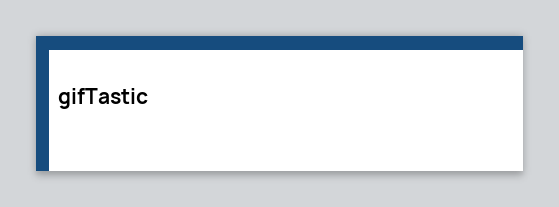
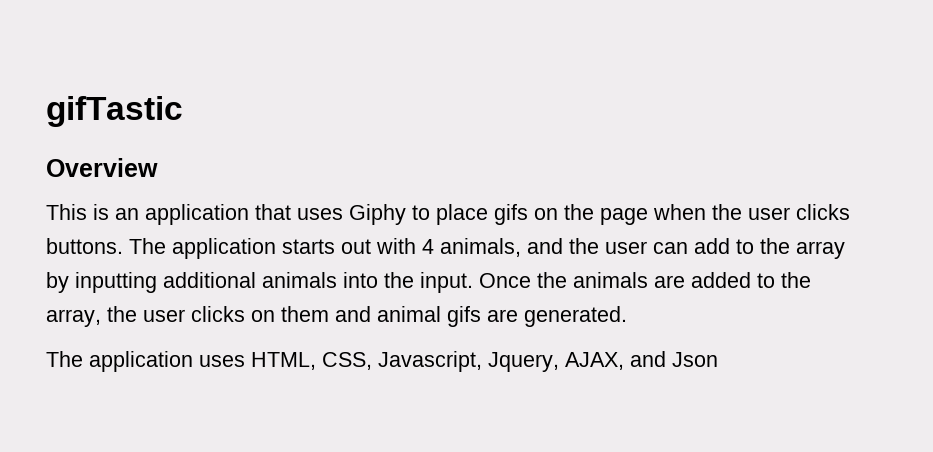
(148, 98) none -> [46,158,158,177] [46,204,850,225] [46,238,845,259] [46,272,811,293] [46,306,627,327] [46,351,718,372] // Overview // This is an application that uses Giphy to place gifs on the page when the user clicks buttons. The application starts out with 4 animals, and the user can add to the array by inputting additional animals into the input. Once the animals are added to the array, the user clicks on them and animal gifs are generated. // The application uses HTML, CSS, Javascript, Jquery, AJAX, and Json

